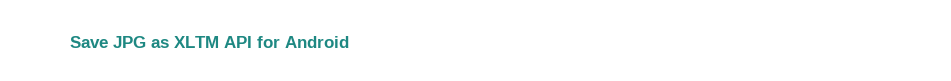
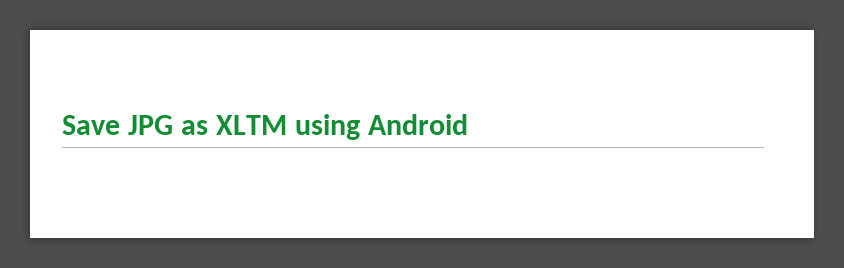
[224,36,280,48] API for -> [294,114,360,140] using

